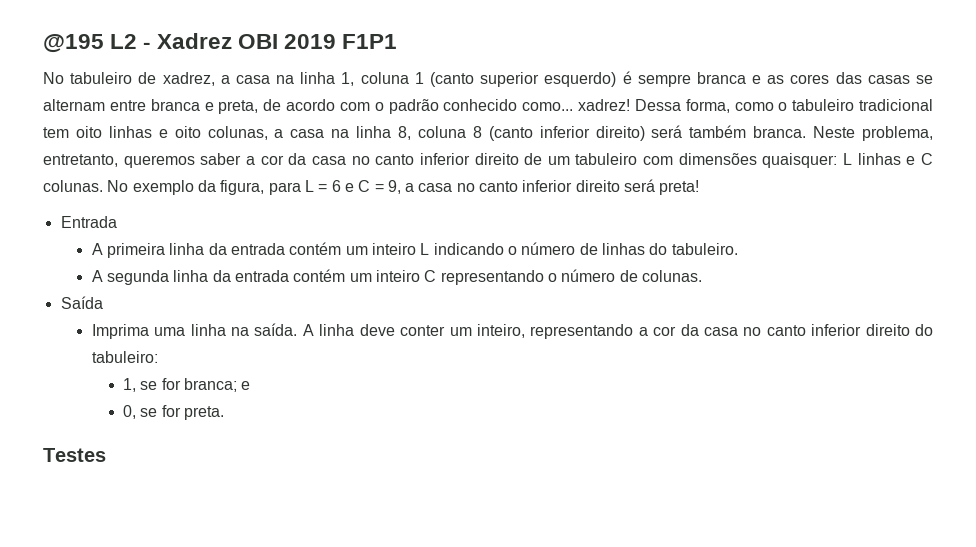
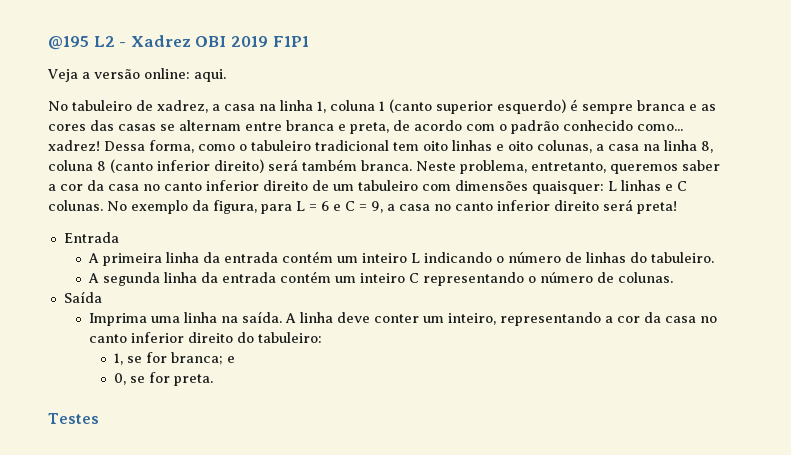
(398, 41) none -> [47,68,226,82] // Veja a versão online: aqui.

